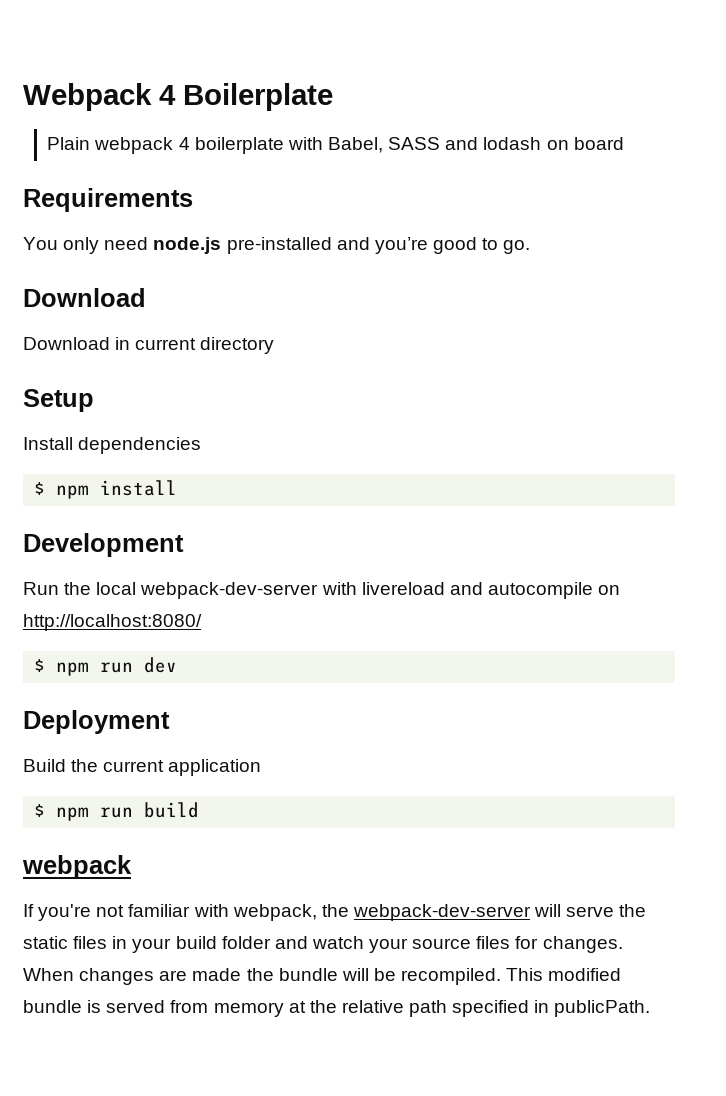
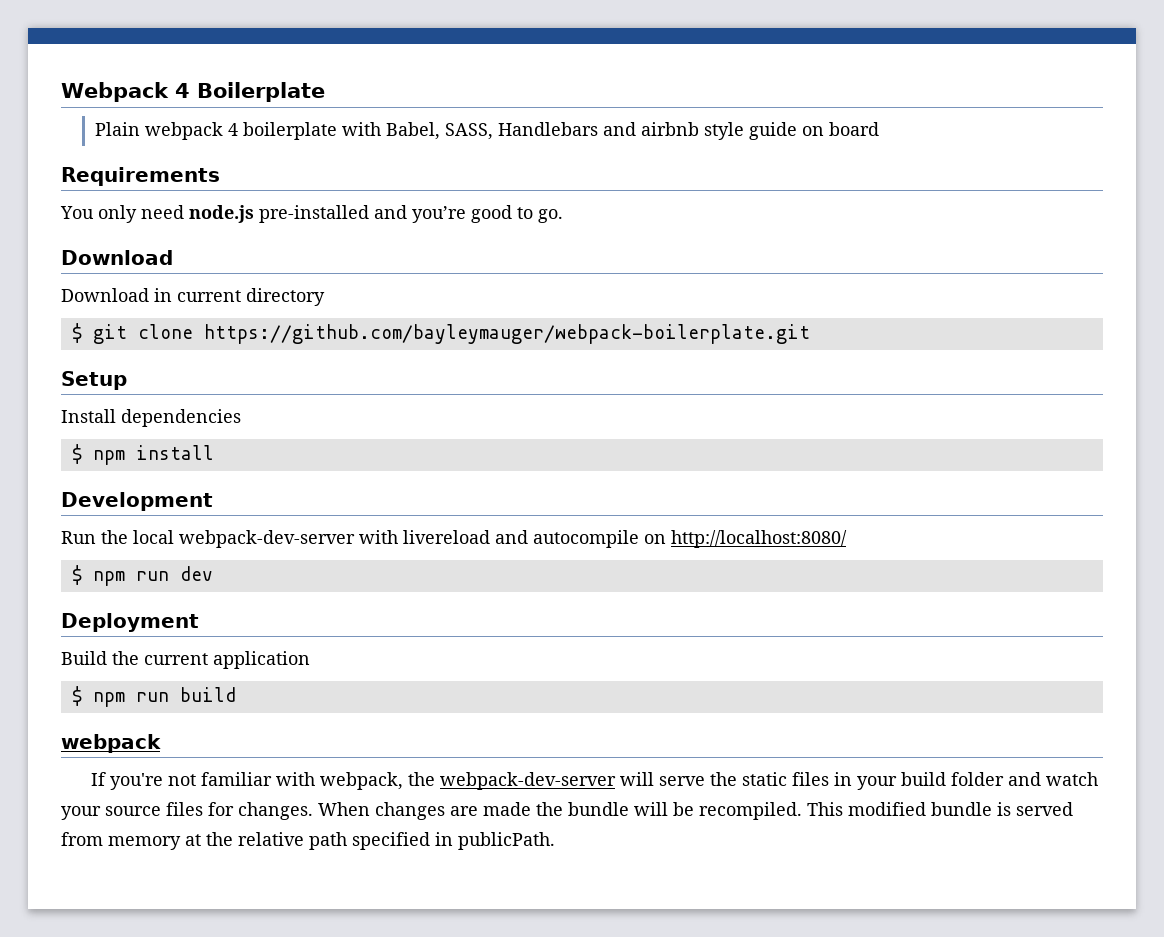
[388,137,542,150] SASS and lodash -> [444,122,797,140] SASS, Handlebars and airbnb style guide
(275, 345) none -> [71,323,810,344] // $ git clone https://github.com/bayleymauger/webpack-boilerplate.git

